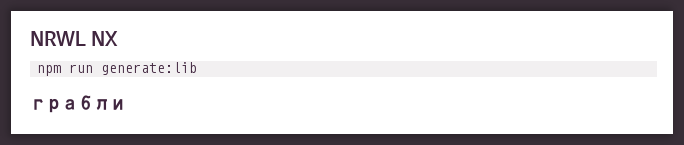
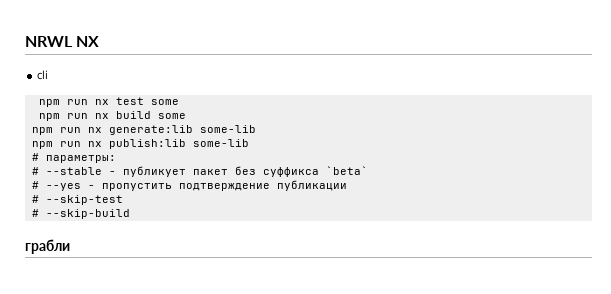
[37,62,198,76] // npm run generate:lib -> [37,70,49,80] [38,97,179,107] [38,111,186,121] [31,125,256,135] [31,139,249,149] [31,153,116,163] [31,166,368,177] [31,180,347,191] [31,195,123,205] [31,209,130,219] // cli // npm run nx test some // npm run nx build some // npm run nx generate:lib some-lib // npm run nx publish:lib some-lib // # параметры: // # --stable - публикует пакет без суффикса `beta` // # --yes - пропустить подтверждение публикации // # --skip-test // # --skip-build

